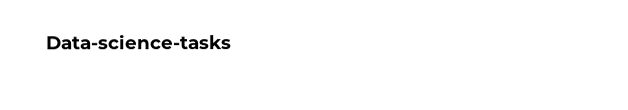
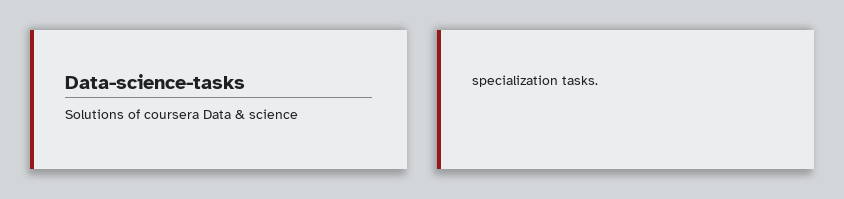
(231, 42) none -> [65,109,298,119] [472,75,598,87] // Solutions of coursera Data & science specialization tasks.

